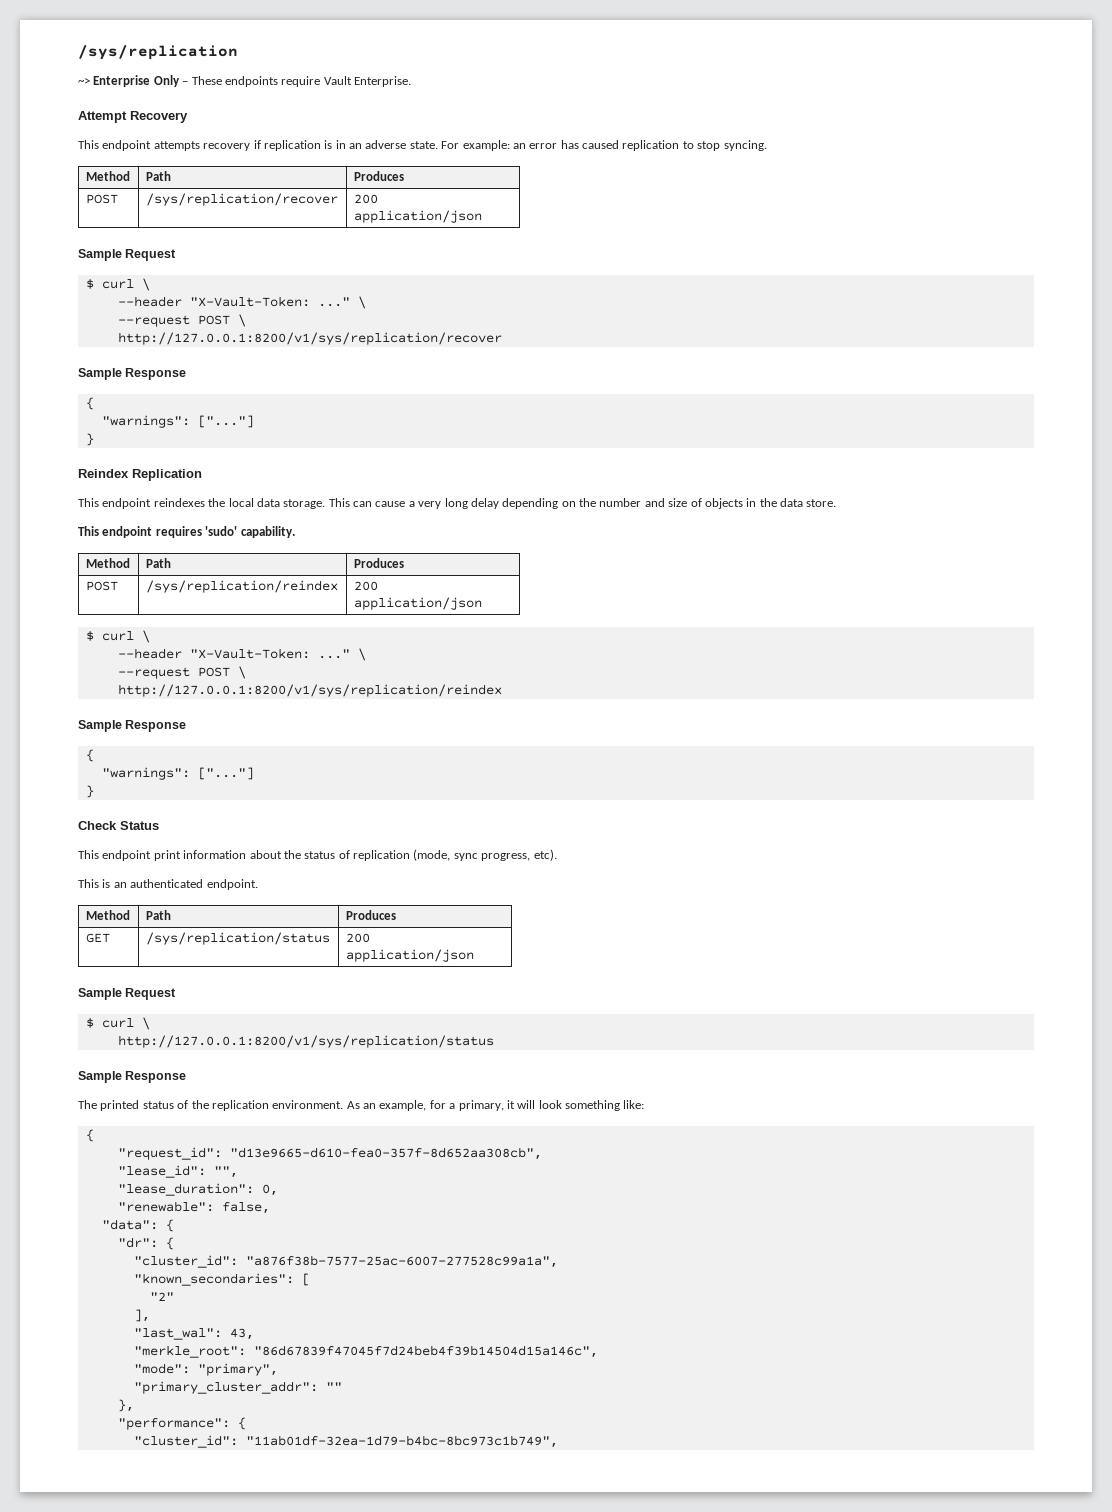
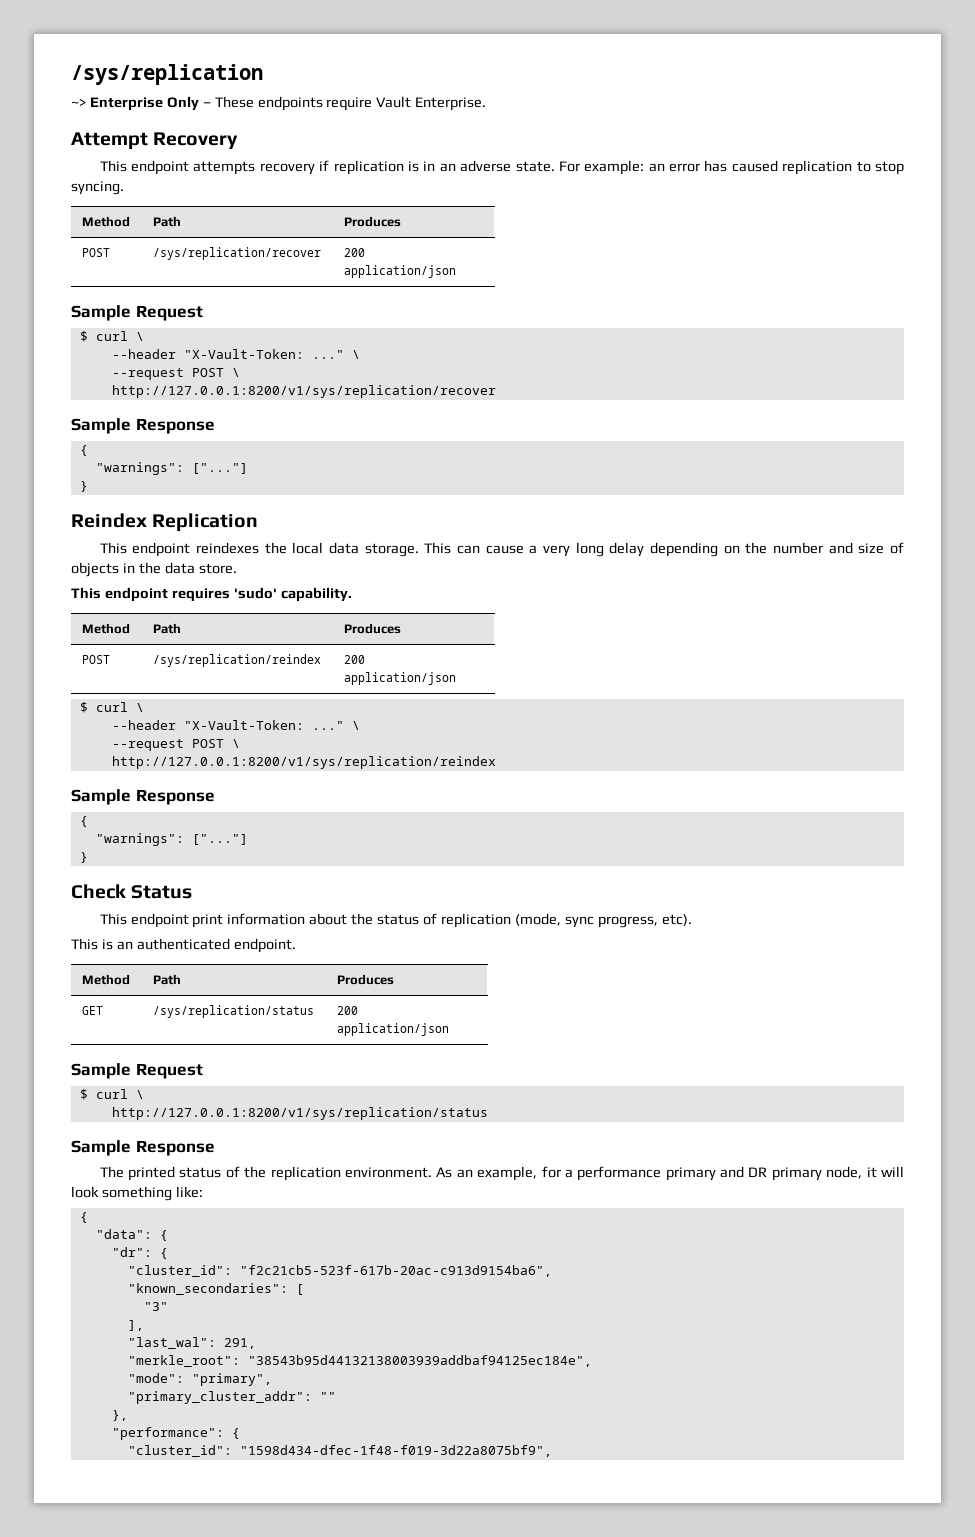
[458,1100,504,1111] primary, -> [577,1166,863,1181] performance primary and DR primary node,
[117,1147,542,1160] [117,1165,238,1178] [117,1183,278,1196] [117,1201,270,1214] // "request_id": "d13e9665-d610-fea0-357f-8d652aa308cb", // "lease_id": "", // "lease_duration": 0, // "renewable": false, -> (88, 1217) none
[245,1255,558,1268] "a876f38b-7577-25ac-6007-277528c99a1a", -> [239,1265,552,1277] "f2c21cb5-523f-617b-20ac-c913d9154ba6",
[149,1292,174,1301] "2" -> [143,1302,168,1311] "3"
[229,1328,254,1340] 43, -> [223,1338,256,1349] 291,
[253,1345,598,1358] "86d67839f47045f7d24beb4f39b14504d15a146c", -> [247,1355,592,1367] "38543b95d44132138003939addbaf94125ec184e",
[245,1435,558,1448] "11ab01df-32ea-1d79-b4bc-8bc973c1b749", -> [239,1445,552,1457] "1598d434-dfec-1f48-f019-3d22a8075bf9",

